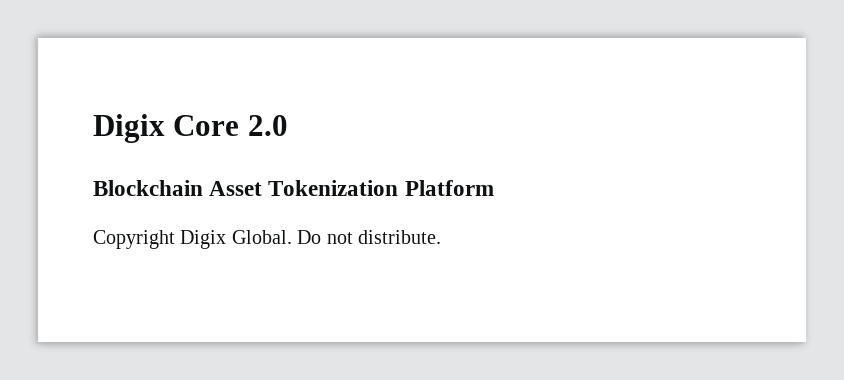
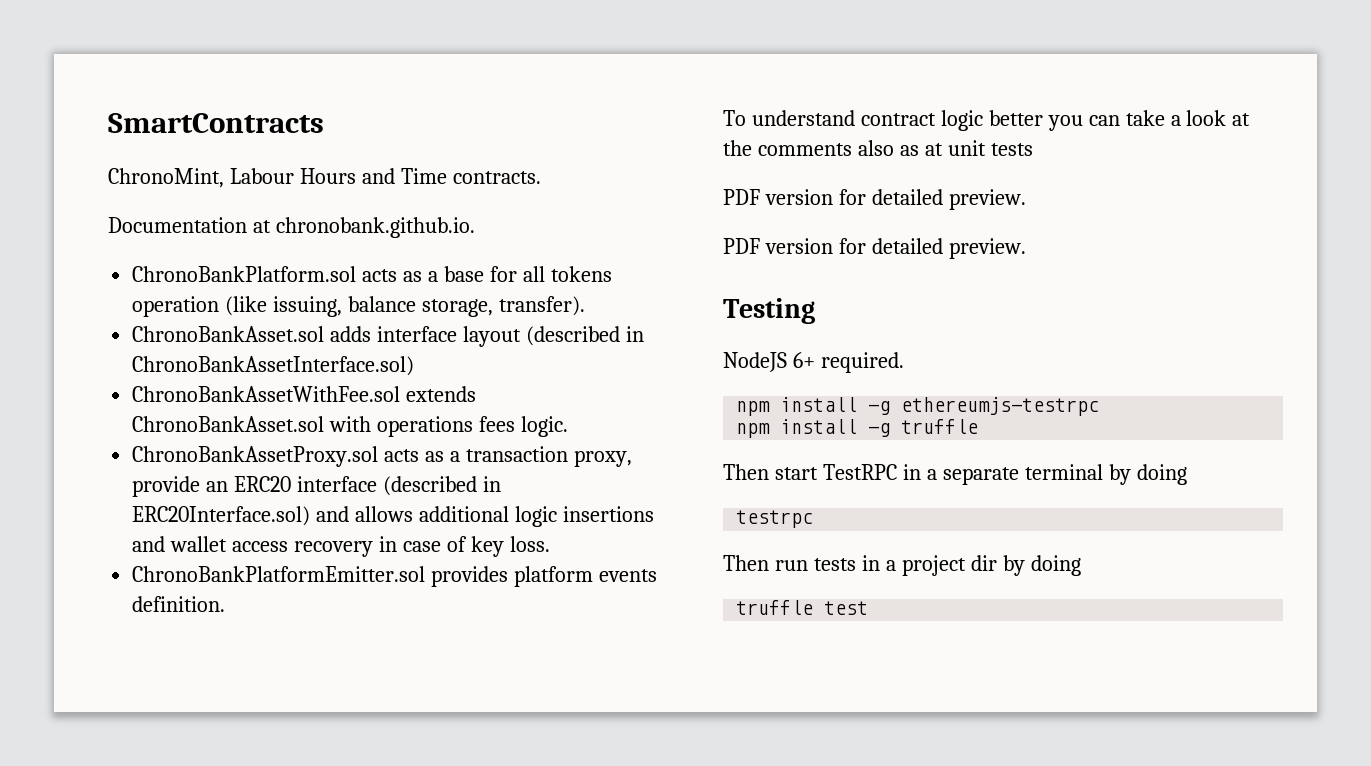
[93,114,288,143] [93,180,494,196] [93,230,441,249] Digix Core 2.0 // Blockchain Asset Tokenization Platform // Copyright Digix Global. Do not distribute. -> [108,113,324,133] [108,168,541,188] [108,217,475,238] [132,266,612,282] [132,296,585,317] [132,326,644,347] [132,356,415,376] [132,386,477,402] [132,416,568,437] [132,446,632,467] [132,476,501,497] [132,506,654,527] [132,536,550,557] [132,566,658,587] [132,596,226,612] [723,110,1251,131] [723,140,1033,156] [723,189,1026,210] [723,238,1026,259] [723,298,815,324] [723,352,904,373] [736,397,1100,416] [736,419,979,438] [723,464,1187,485] [736,510,814,528] [723,555,1081,576] [736,600,869,615] SmartContracts // ChronoMint, Labour Hours and Time contracts. // Documentation at chronobank.github.io. // ChronoBankPlatform.sol acts as a base for all tokens operation (like issuing, balance storage, transfer). // ChronoBankAsset.sol adds interface layout (described in ChronoBankAssetInterface.sol) // ChronoBankAssetWithFee.sol extends ChronoBankAsset.sol with operations fees logic. // ChronoBankAssetProxy.sol acts as a transaction proxy, provide an ERC20 interface (described in ERC20Interface.sol) and allows additional logic insertions and wallet access recovery in case of key loss. // ChronoBankPlatformEmitter.sol provides platform events definition. // To understand contract logic better you can take a look at the comments also as at unit tests // PDF version for detailed preview. // PDF version for detailed preview. // Testing // NodeJS 6+ required. // npm install -g ethereumjs-testrpc // npm install -g truffle // Then start TestRPC in a separate terminal by doing // testrpc // Then run tests in a project dir by doing // truffle test

